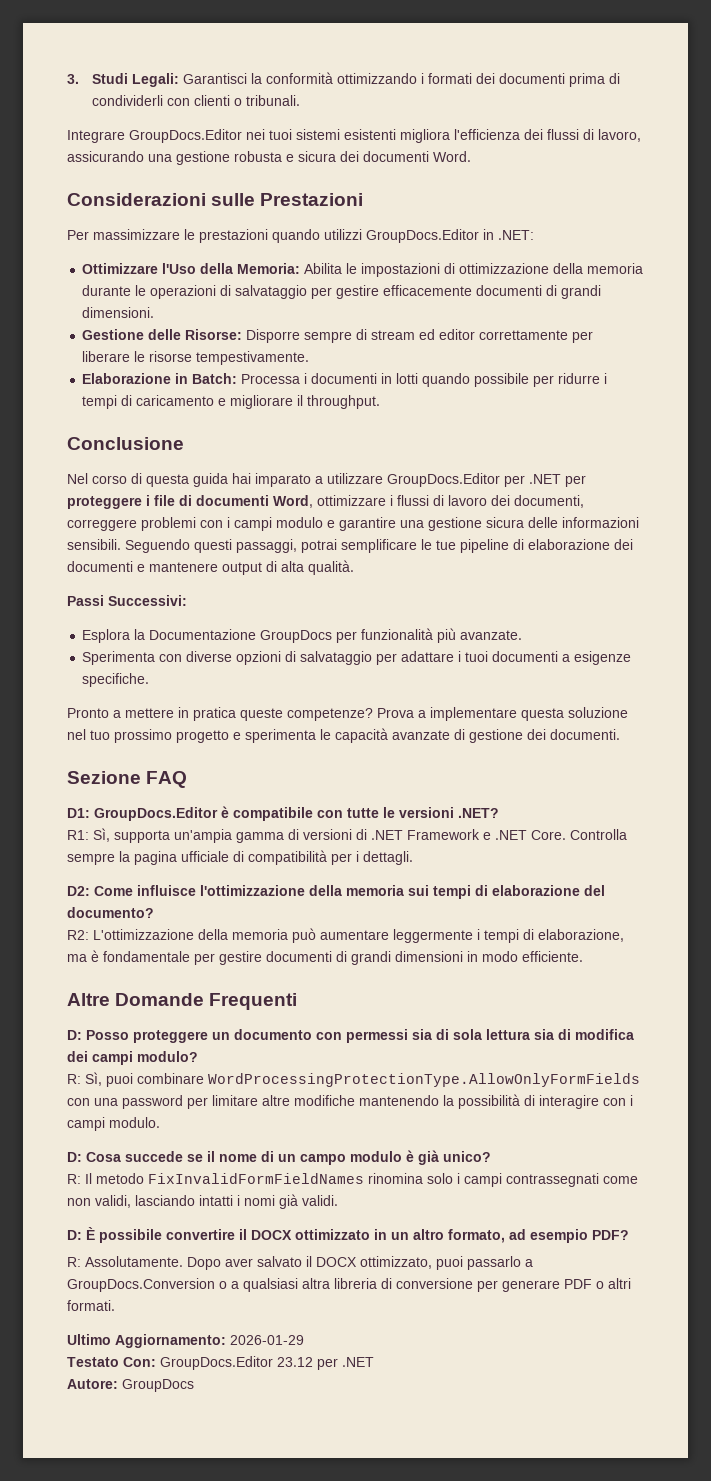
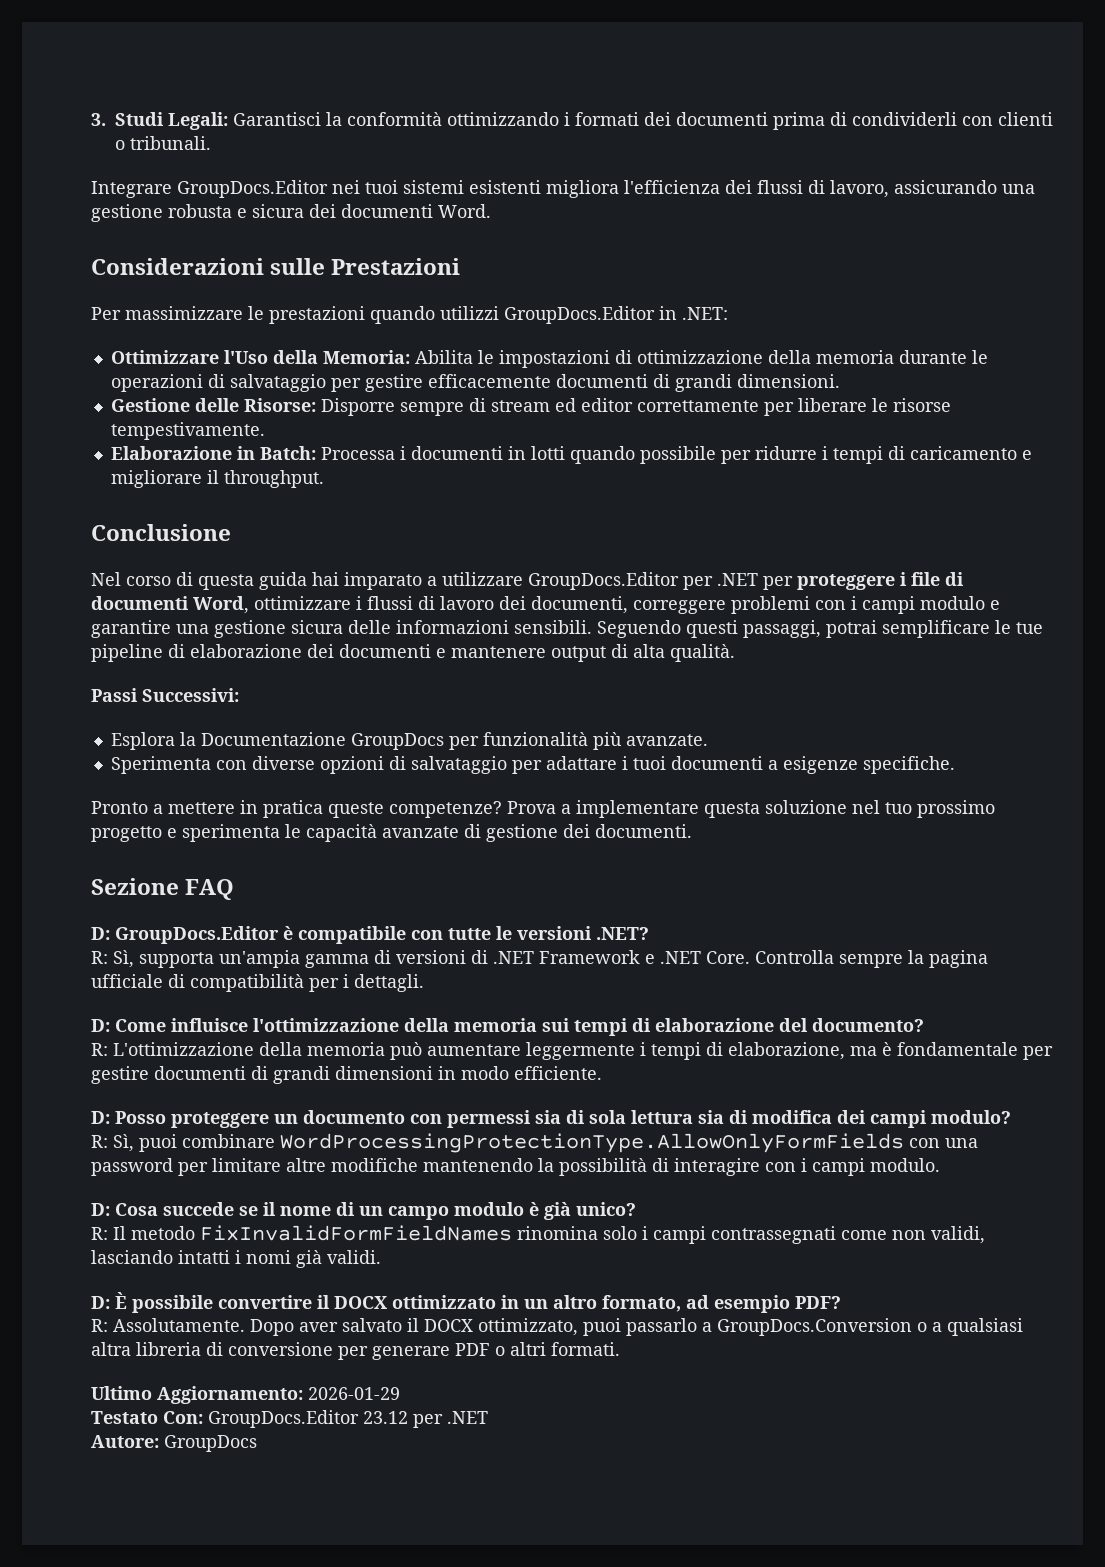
[67,808,90,818] D1: -> [91,927,110,940] D:
[67,830,89,840] R1: -> [91,951,108,964] R:
[67,886,90,896] D2: -> [91,1019,110,1032] D:
[67,930,89,940] R2: -> [91,1043,108,1056] R:
[67,993,298,1010] // Altre Domande Frequenti -> (602, 1073) none

